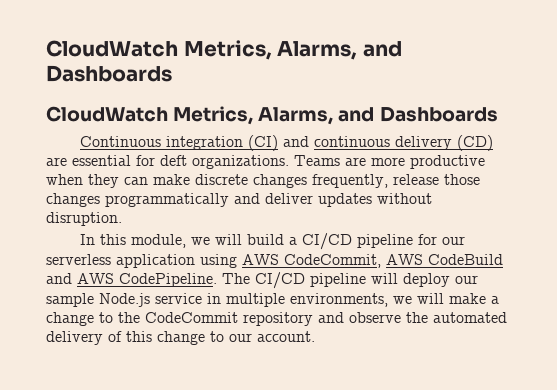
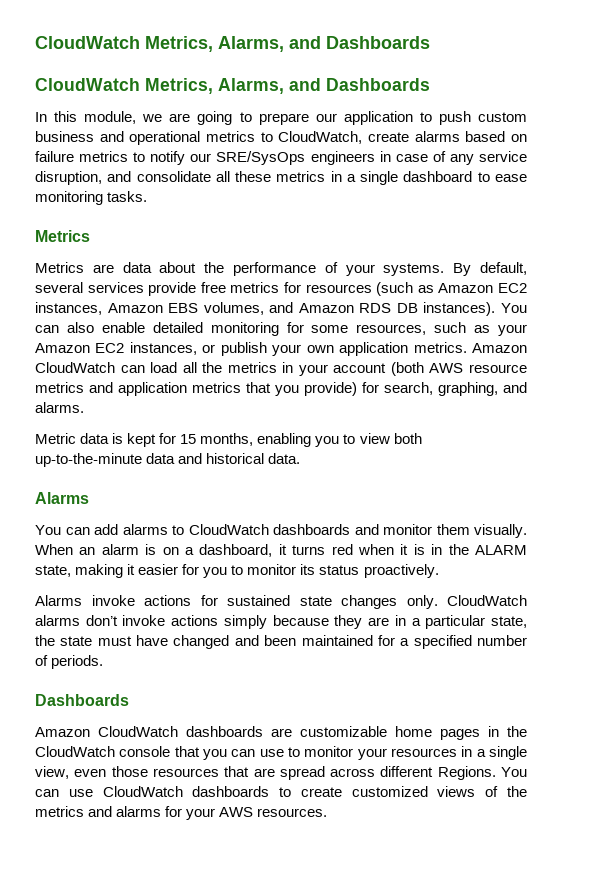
[79,135,493,151] [46,155,485,169] [46,174,480,188] [46,193,432,207] [46,212,122,226] [79,233,465,250] [46,254,503,268] [46,272,478,289] [46,293,499,307] [46,312,507,326] [46,331,315,345] Continuous integration (CI) and continuous delivery (CD) are essential for deft organizations. Teams are more productive when they can make discrete changes frequently, release those changes programmatically and deliver updates without disruption. // In this module, we will build a CI/CD pipeline for our serverless application using AWS CodeCommit, AWS CodeBuild and AWS CodePipeline. The CI/CD pipeline will deploy our sample Node.js service in multiple environments, we will make a change to the CodeCommit repository and observe the automated delivery of this change to our account. -> [35,111,527,125] [35,131,527,145] [35,151,527,165] [35,171,527,185] [35,191,148,205] [35,230,90,242] [35,262,527,276] [35,282,528,296] [35,302,527,316] [35,322,527,336] [35,342,528,356] [35,362,527,376] [35,382,527,396] [35,402,84,413] [35,433,422,447] [35,453,301,467] [35,492,89,504] [35,524,527,538] [35,544,527,557] [35,564,439,578] [35,595,527,609] [35,615,528,629] [35,635,528,649] [35,655,104,669] [35,694,129,706] [35,726,527,740] [35,746,527,760] [35,766,527,780] [35,786,527,797] [35,806,328,820] In this module, we are going to prepare our application to push custom business and operational metrics to CloudWatch, create alarms based on failure metrics to notify our SRE/SysOps engineers in case of any service disruption, and consolidate all these metrics in a single dashboard to ease monitoring tasks. // Metrics // Metrics are data about the performance of your systems. By default, several services provide free metrics for resources (such as Amazon EC2 instances, Amazon EBS volumes, and Amazon RDS DB instances). You can also enable detailed monitoring for some resources, such as your Amazon EC2 instances, or publish your own application metrics. Amazon CloudWatch can load all the metrics in your account (both AWS resource metrics and application metrics that you provide) for search, graphing, and alarms. // Metric data is kept for 15 months, enabling you to view both up-to-the-minute data and historical data. // Alarms // You can add alarms to CloudWatch dashboards and monitor them visually. When an alarm is on a dashboard, it turns red when it is in the ALARM state, making it easier for you to monitor its status proactively. // Alarms invoke actions for sustained state changes only. CloudWatch alarms don’t invoke actions simply because they are in a particular state, the state must have changed and been maintained for a specified number of periods. // Dashboards // Amazon CloudWatch dashboards are customizable home pages in the CloudWatch console that you can use to monitor your resources in a single view, even those resources that are spread across different Regions. You can use CloudWatch dashboards to create customized views of the metrics and alarms for your AWS resources.

